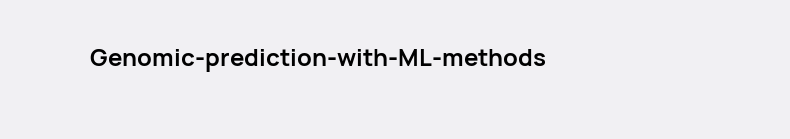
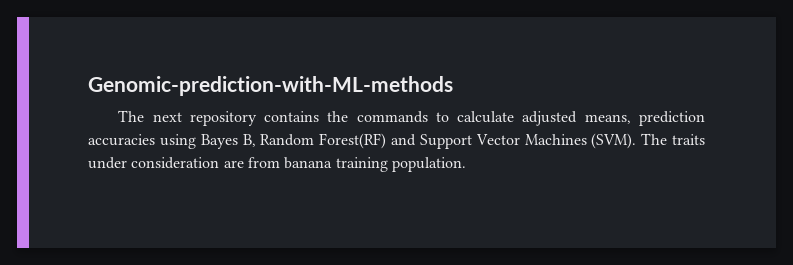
(546, 60) none -> [118,110,705,126] [88,133,705,149] [88,157,466,172] // The next repository contains the commands to calculate adjusted means, prediction accuracies using Bayes B, Random Forest(RF) and Support Vector Machines (SVM). The traits under consideration are from banana training population.

